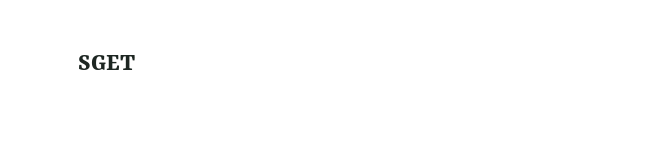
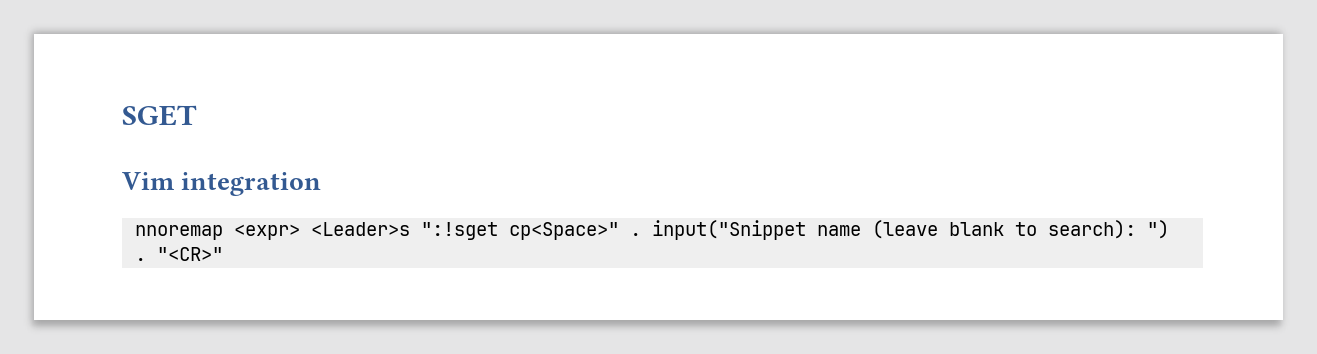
(135, 62) none -> [122,172,322,196] [134,220,1169,240] [134,247,223,261] // Vim integration // nnoremap <expr> <Leader>s ":!sget cp<Space>" . input("Snippet name (leave blank to search): ") . "<CR>"

